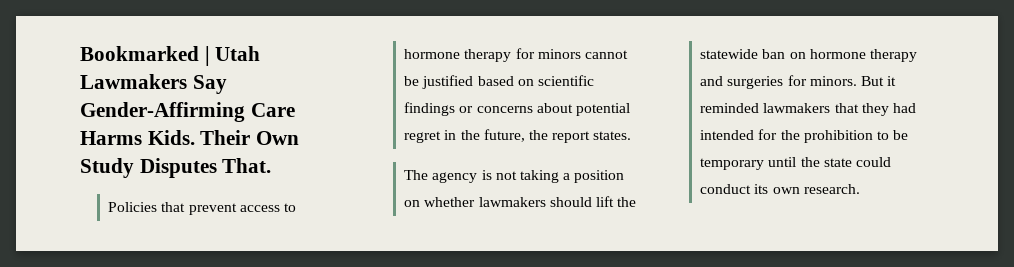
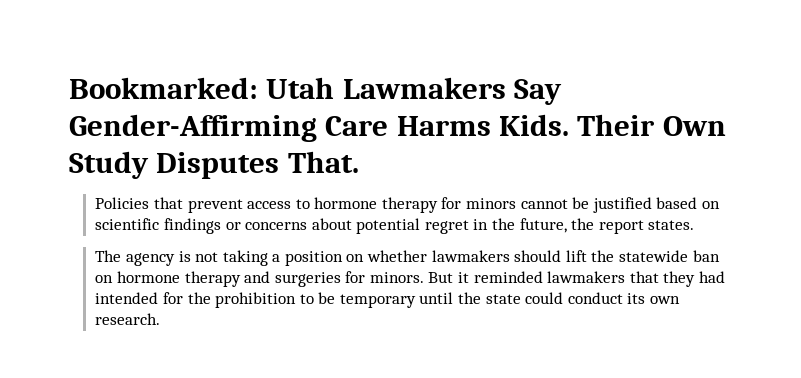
[80,46,210,66] Bookmarked | -> [69,77,258,99] Bookmarked:

